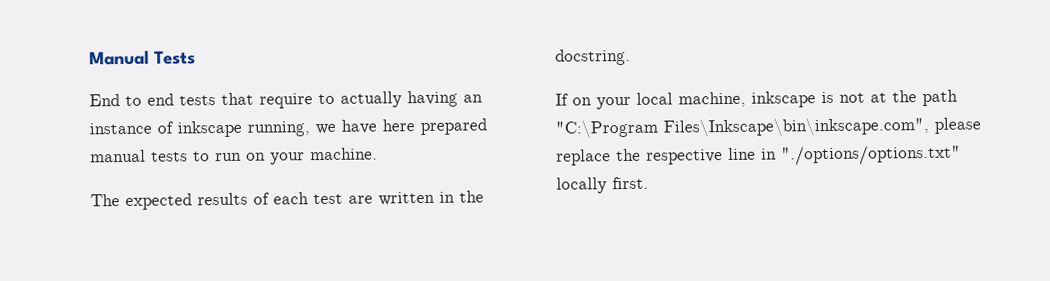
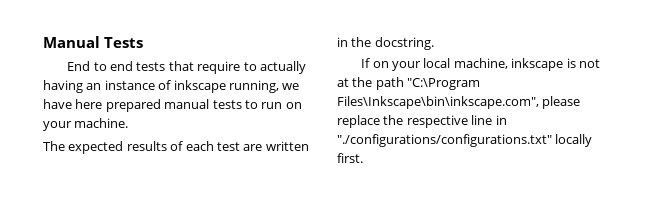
[781,144,961,166] "./options/options.txt" -> [337,134,552,147] "./configurations/configurations.txt"

